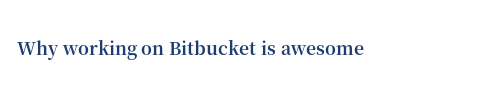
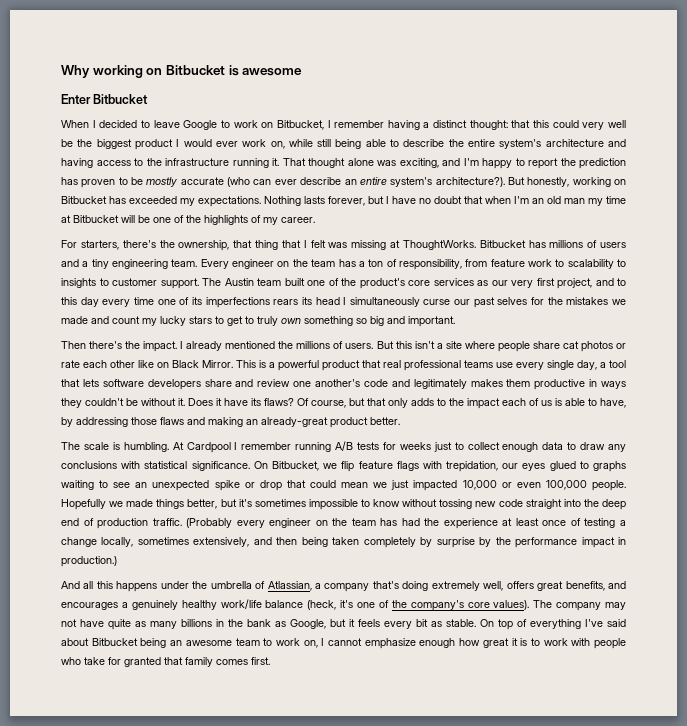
(364, 50) none -> [61,94,149,104] [61,120,626,130] [61,139,626,150] [61,158,626,169] [61,177,627,188] [61,196,626,207] [61,215,315,225] [61,240,626,251] [61,259,627,270] [61,278,626,289] [61,297,626,308] [61,316,455,327] [61,341,626,352] [61,360,626,371] [61,379,626,390] [61,398,626,409] [61,417,400,428] [61,441,626,453] [61,461,626,472] [61,480,626,491] [61,499,626,510] [61,518,626,529] [61,537,626,548] [61,556,117,567] [61,581,627,592] [61,599,626,611] [61,619,626,630] [61,638,626,649] [61,657,270,667] // Enter Bitbucket // When I decided to leave Google to work on Bitbucket, I remember having a distinct thought: that this could very well be the biggest product I would ever work on, while still being able to describe the entire system's architecture and having access to the infrastructure running it. That thought alone was exciting, and I'm happy to report the prediction has proven to be mostly accurate (who can ever describe an entire system's architecture?). But honestly, working on Bitbucket has exceeded my expectations. Nothing lasts forever, but I have no doubt that when I'm an old man my time at Bitbucket will be one of the highlights of my career. // For starters, there's the ownership, that thing that I felt was missing at ThoughtWorks. Bitbucket has millions of users and a tiny engineering team. Every engineer on the team has a ton of responsibility, from feature work to scalability to insights to customer support. The Austin team built one of the product's core services as our very first project, and to this day every time one of its imperfections rears its head I simultaneously curse our past selves for the mistakes we made and count my lucky stars to get to truly own something so big and important. // Then there's the impact. I already mentioned the millions of users. But this isn't a site where people share cat photos or rate each other like on Black Mirror. This is a powerful product that real professional teams use every single day, a tool that lets software developers share and review one another's code and legitimately makes them productive in ways they couldn't be without it. Does it have its flaws? Of course, but that only adds to the impact each of us is able to have, by addressing those flaws and making an already-great product better. // The scale is humbling. At Cardpool I remember running A/B tests for weeks just to collect enough data to draw any conclusions with statistical significance. On Bitbucket, we flip feature flags with trepidation, our eyes glued to graphs waiting to see an unexpected spike or drop that could mean we just impacted 10,000 or even 100,000 people. Hopefully we made things better, but it's sometimes impossible to know without tossing new code straight into the deep end of production traffic. (Probably every engineer on the team has had the experience at least once of testing a change locally, sometimes extensively, and then being taken completely by surprise by the performance impact in production.) // And all this happens under the umbrella of Atlassian, a company that's doing extremely well, offers great benefits, and encourages a genuinely healthy work/life balance (heck, it's one of the company's core values). The company may not have quite as many billions in the bank as Google, but it feels every bit as stable. On top of everything I've said about Bitbucket being an awesome team to work on, I cannot emphasize enough how great it is to work with people who take for granted that family comes first.

